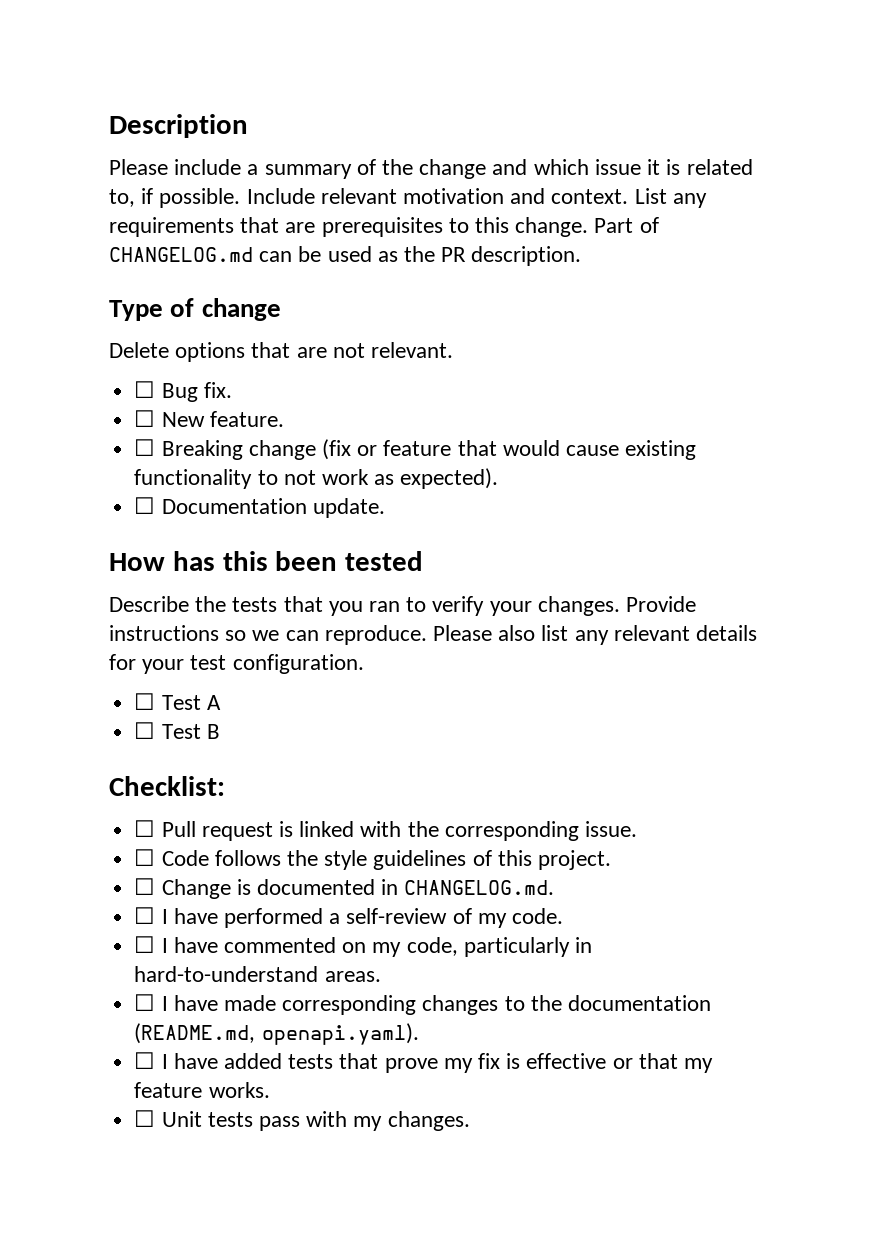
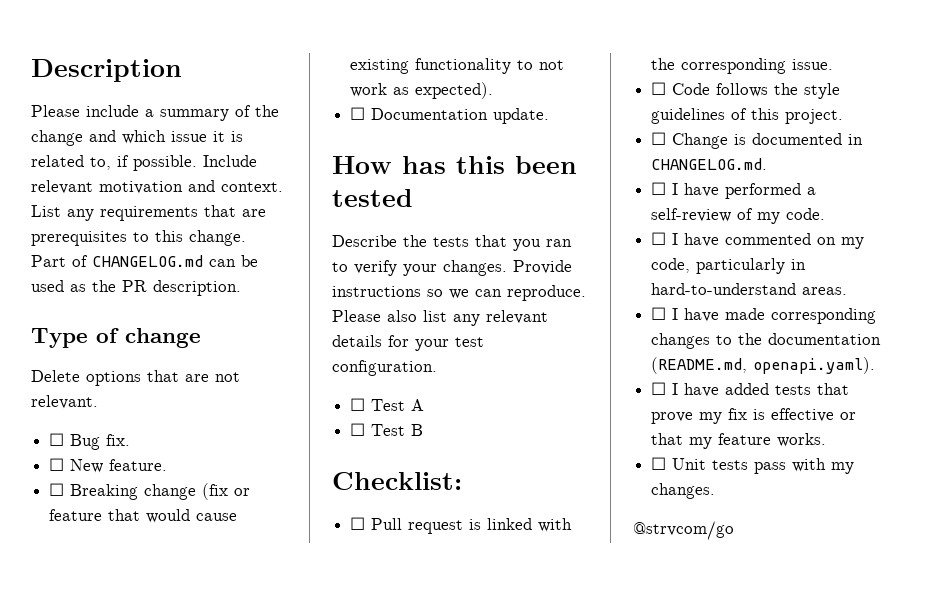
(470, 1121) none -> [633,521,734,540] // @strvcom/go

